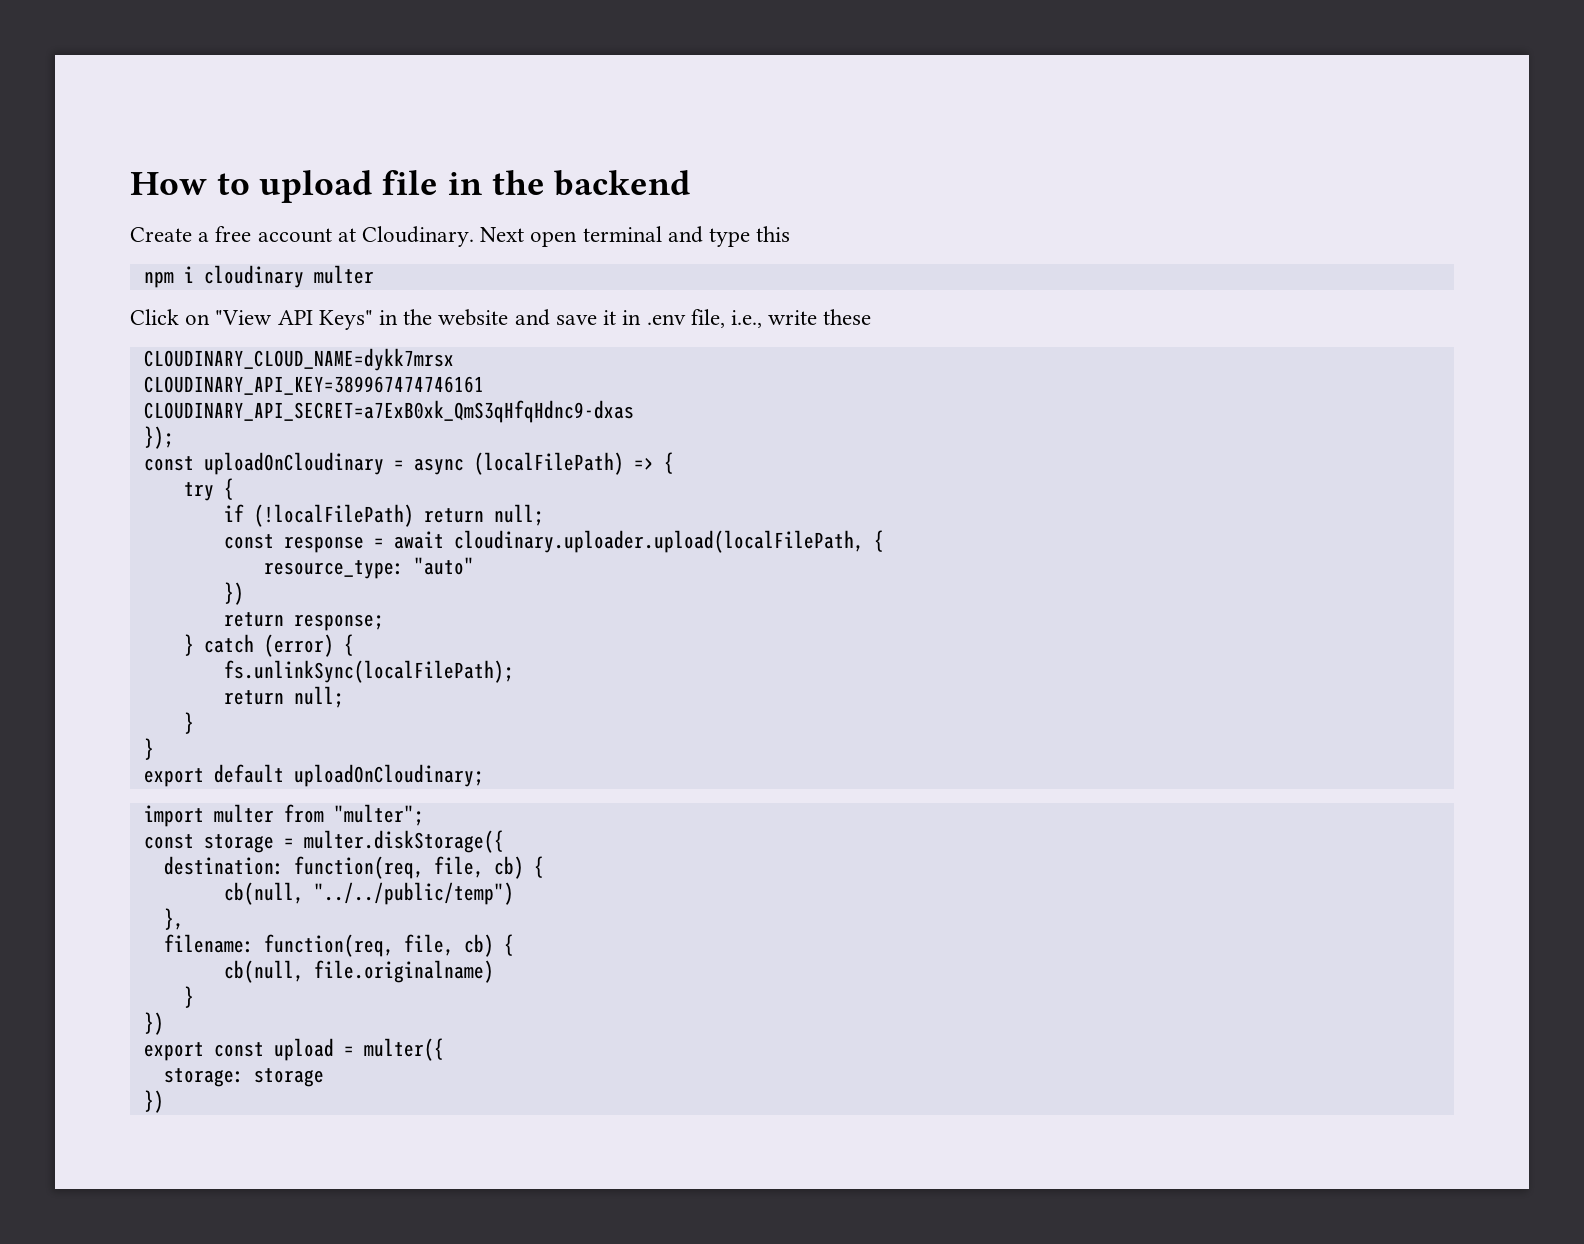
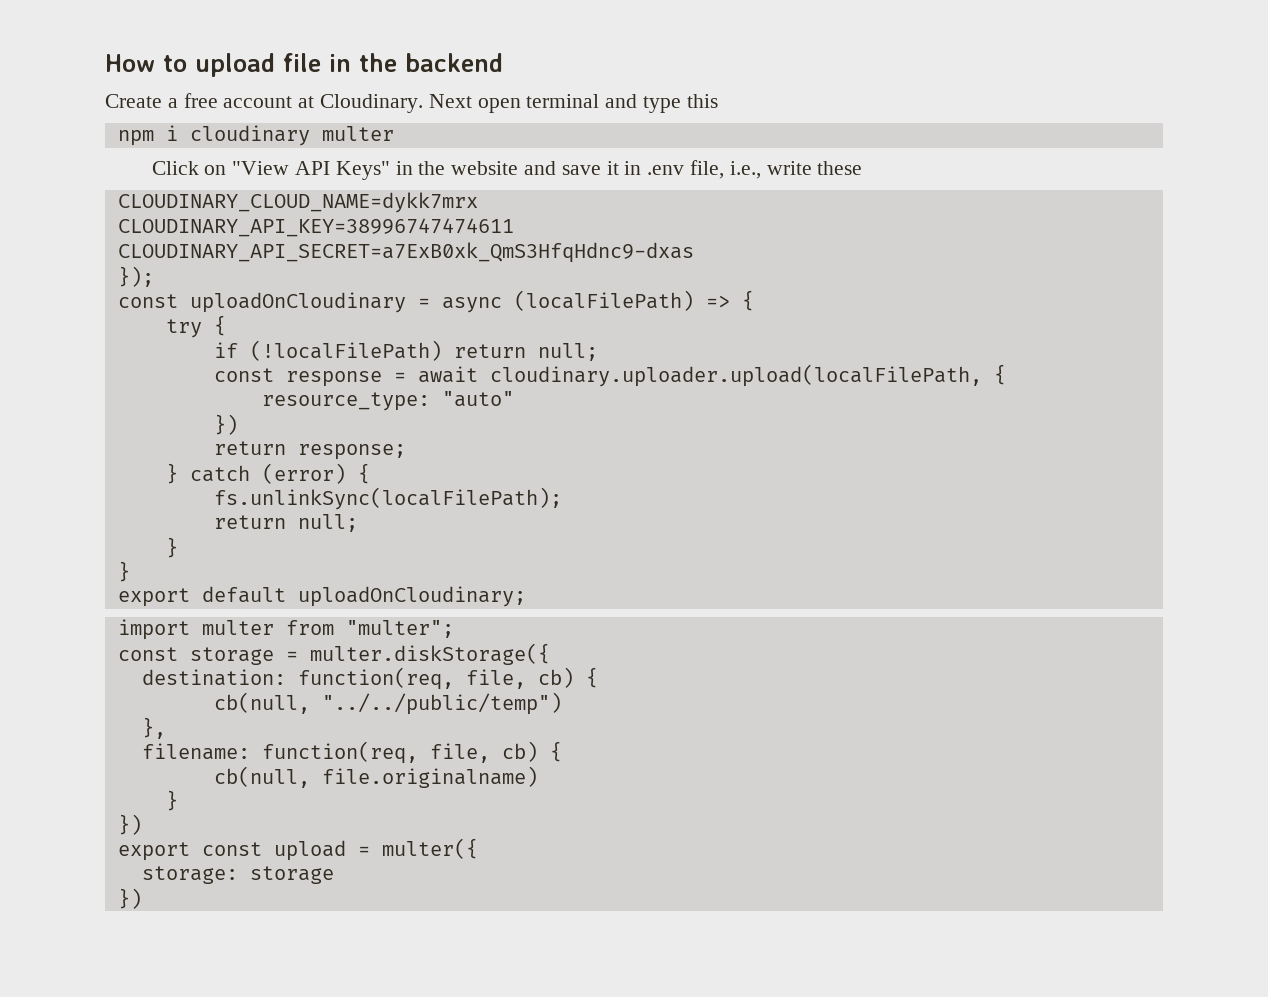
[143,348,454,371] [143,376,484,395] [143,400,634,423] CLOUDINARY_CLOUD_NAME=dykk7mrsx // CLOUDINARY_API_KEY=389967474746161 // CLOUDINARY_API_SECRET=a7ExB0xk_QmS3qHfqHdnc9-dxas -> [117,192,478,213] [117,218,514,237] [117,242,694,263] CLOUDINARY_CLOUD_NAME=dykk7mrx // CLOUDINARY_API_KEY=38996747474611 // CLOUDINARY_API_SECRET=a7ExB0xk_QmS3HfqHdnc9-dxas

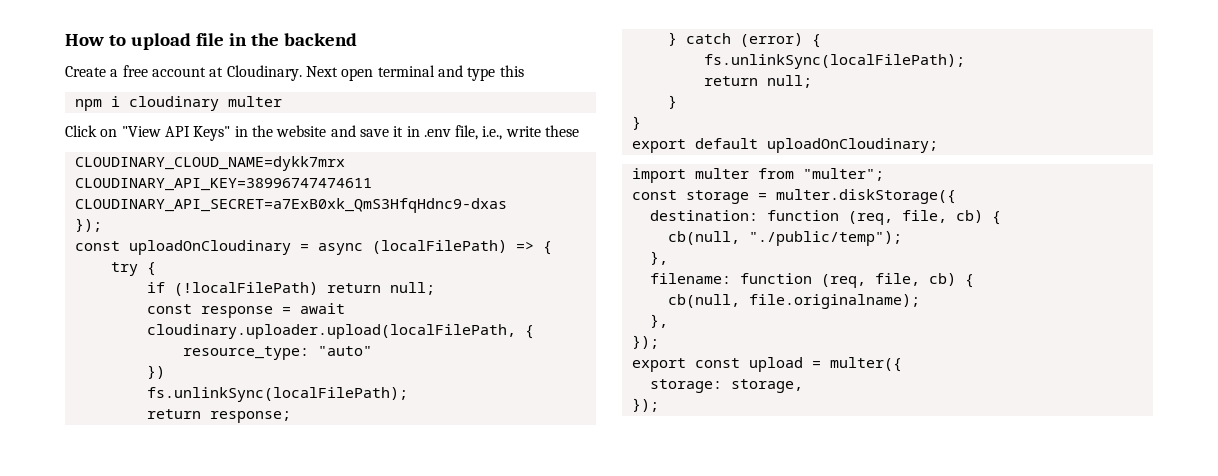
(238, 424) none -> [146,387,408,402] // fs.unlinkSync(localFilePath);
[297,667,598,690] [213,692,562,715] function(req, file, cb) { // cb(null, "../../public/temp") -> [766,210,1001,225] [667,231,902,246] function (req, file, cb) { // cb(null, "./public/temp");
[261,741,562,764] [213,766,538,788] [165,790,178,811] [117,814,142,835] function(req, file, cb) { // cb(null, file.originalname) // } // }) -> [739,273,974,288] [667,294,920,309] [649,314,668,328] [631,335,659,349] function (req, file, cb) { // cb(null, file.originalname); // }, // });
[249,866,334,884] [117,888,142,909] storage // }) -> [730,379,803,393] [631,398,659,412] storage, // });

